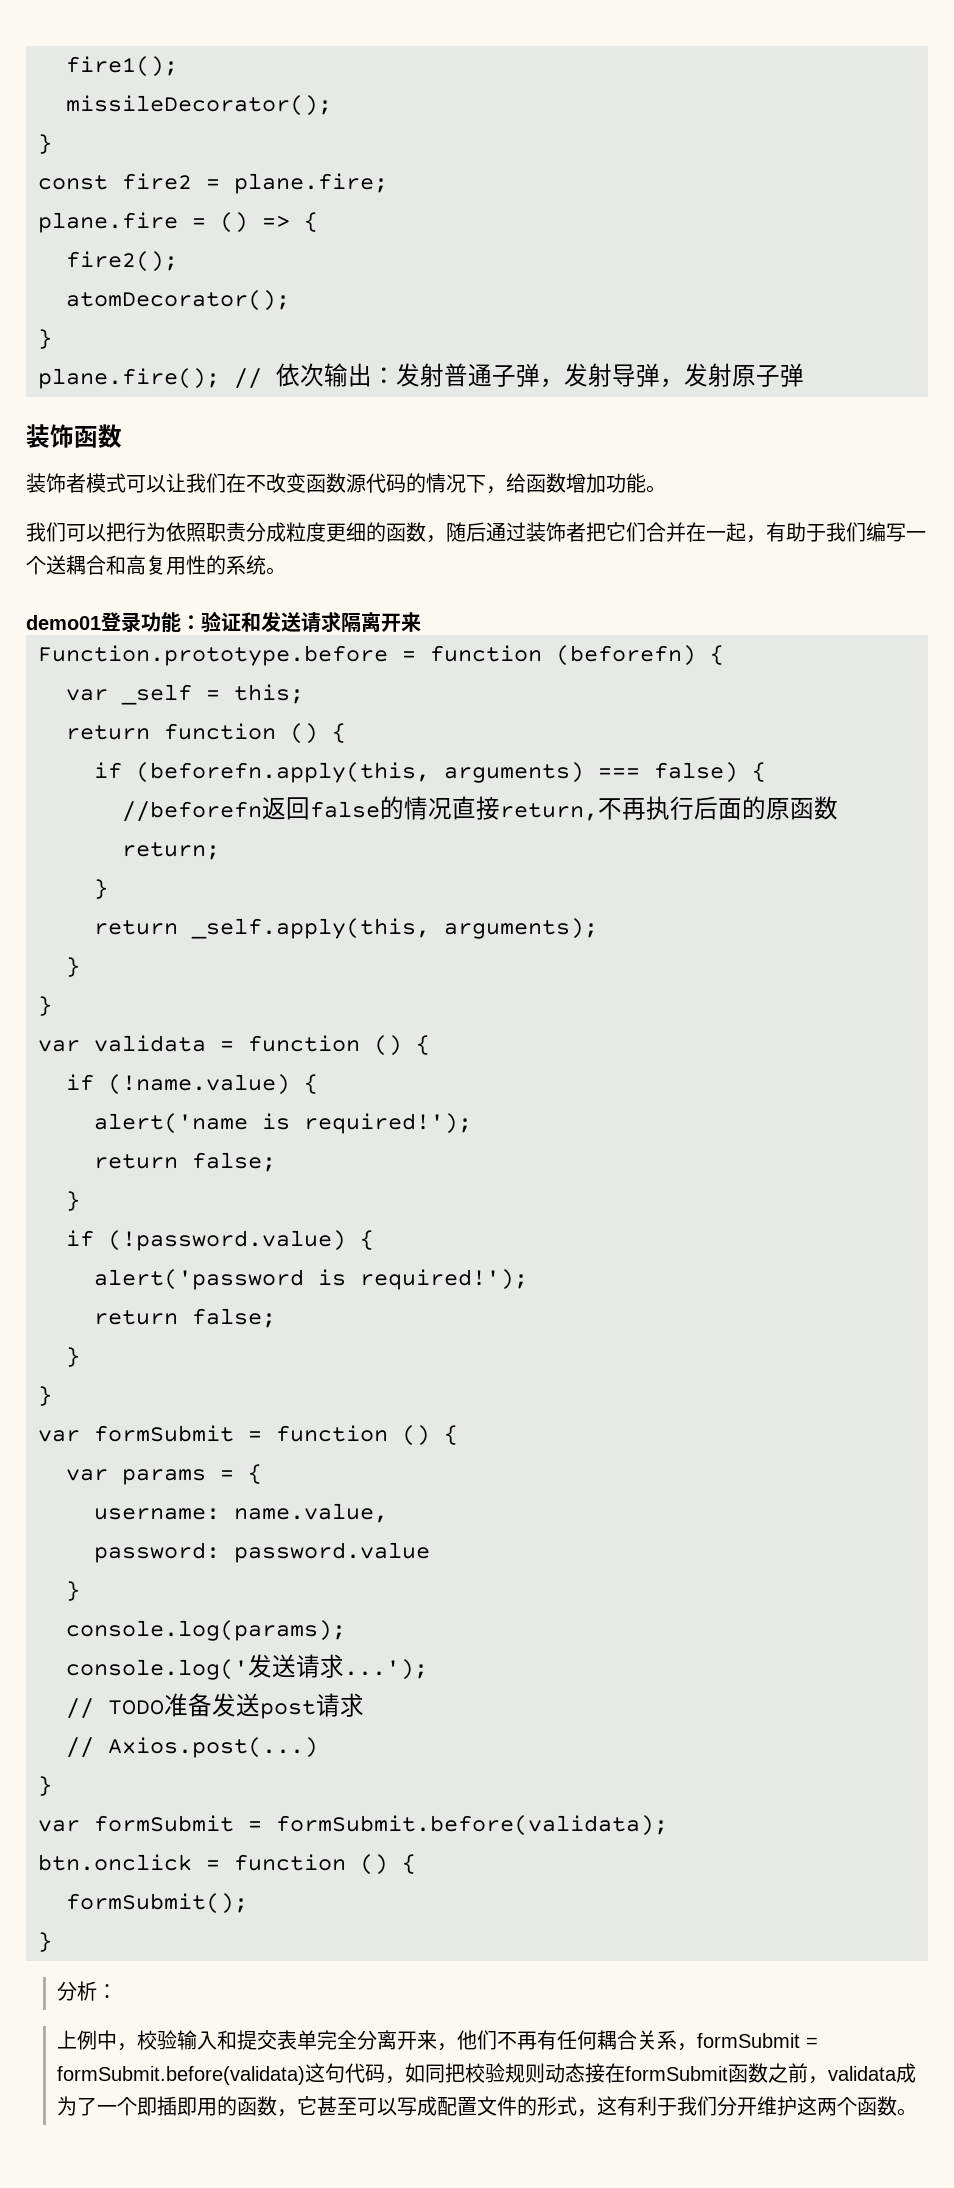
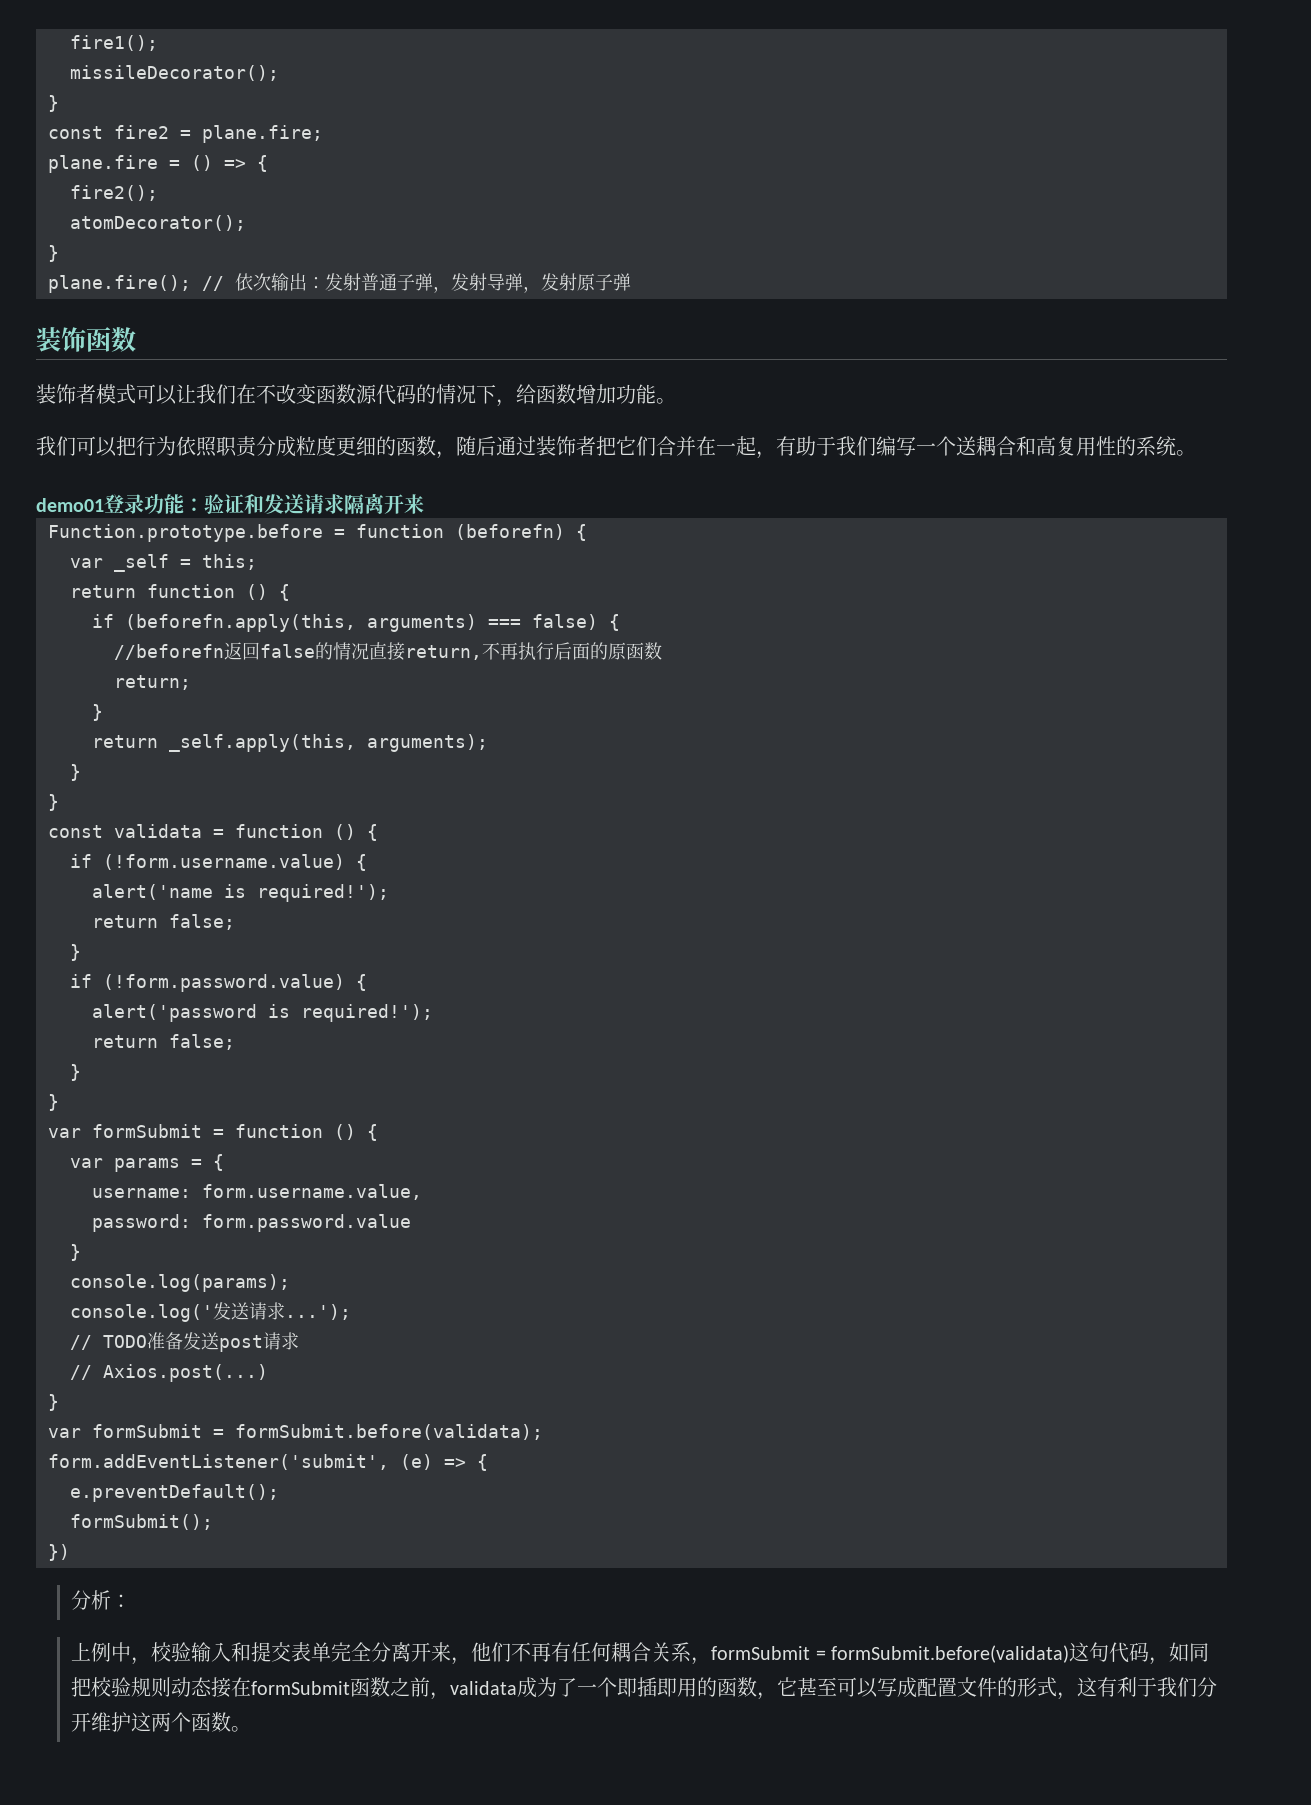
[38,1040,80,1052] var -> [48,825,103,838] const
[108,1074,290,1095] (!name.value) -> [103,854,345,870] (!form.username.value)
[108,1230,346,1251] (!password.value) -> [103,974,345,992] (!form.password.value)
[234,1503,388,1523] name.value, -> [202,1184,422,1200] form.username.value,
[234,1542,430,1563] password.value -> [202,1214,411,1232] form.password.value
[38,1854,416,1875] btn.onclick = function () { -> [48,1454,488,1471] [70,1484,279,1502] form.addEventListener('submit', (e) => { // e.preventDefault();
[38,1932,52,1952] } -> [48,1544,70,1561] })

